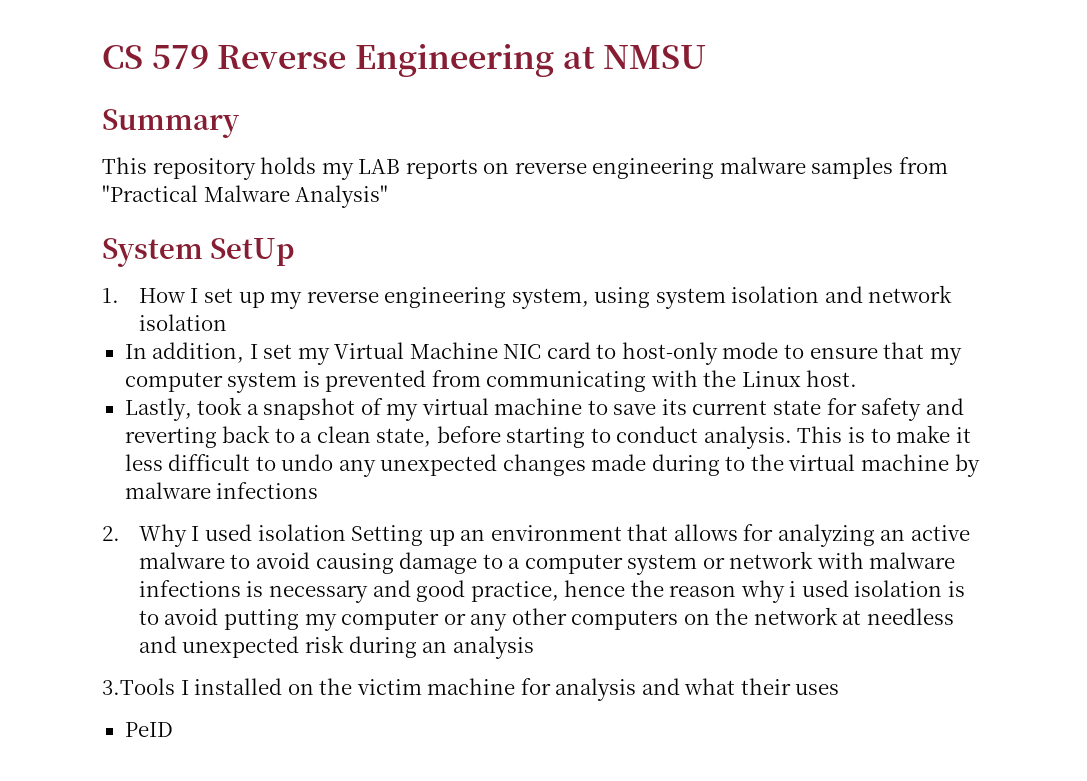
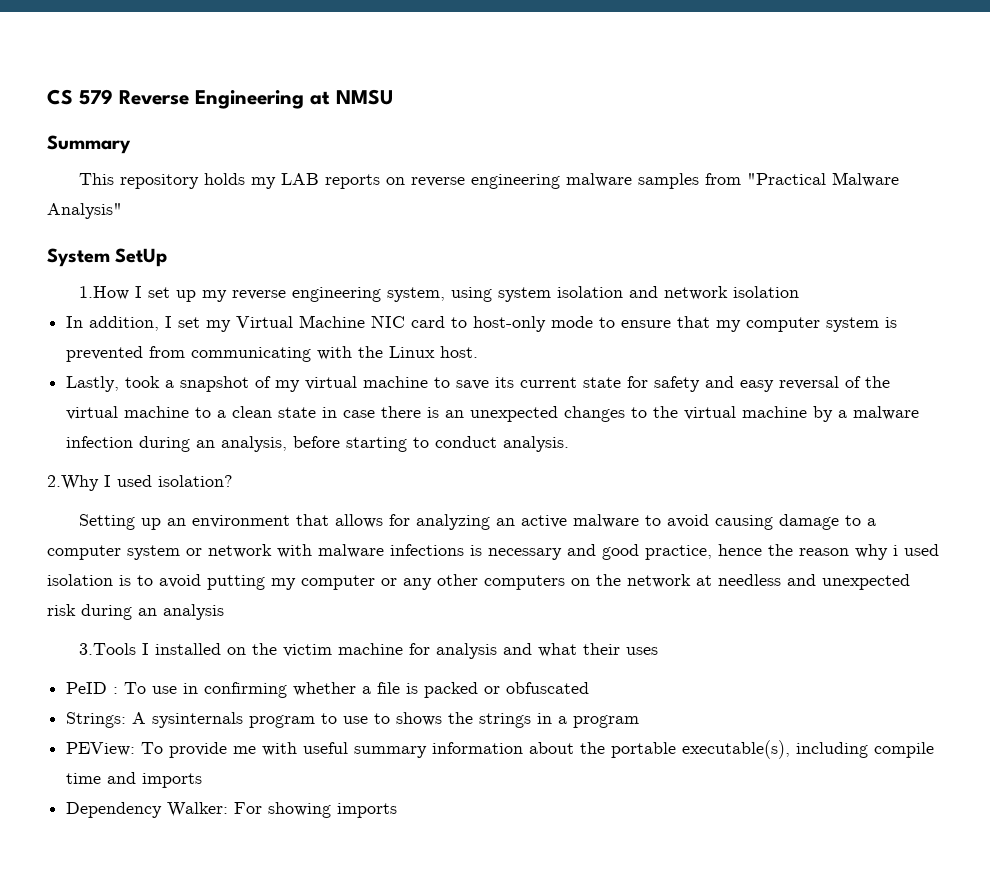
[102,288,186,303] 1. How -> [78,286,129,300] 1.How
[124,425,432,448] reverting back to a clean state, -> [740,376,891,392] [66,406,920,422] [66,436,288,452] easy reversal of the virtual machine to a clean state in case there is an unexpected changes to the virtual machine by a malware infection during an analysis,
[797,425,971,443] [124,454,980,477] [124,482,319,499] [102,524,187,547] This is to make it less difficult to undo any unexpected changes made during to the virtual machine by malware infections // 2. Why -> [47,475,99,491] // 2.Why
[257,524,346,541] isolation -> [158,475,233,487] isolation? //
(173, 729) none -> [113,682,590,698] [66,712,640,728] [66,740,935,759] [66,772,203,788] [66,802,398,818] : To use in confirming whether a file is packed or obfuscated // Strings: A sysinternals program to use to shows the strings in a program // PEView: To provide me with useful summary information about the portable executable(s), including compile time and imports // Dependency Walker: For showing imports

